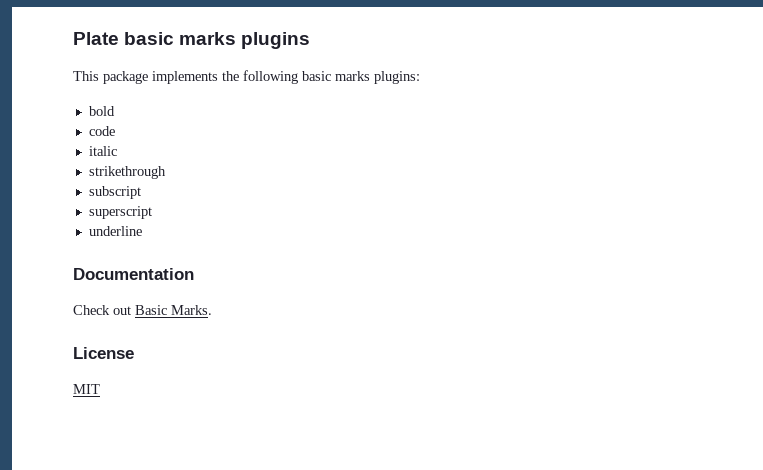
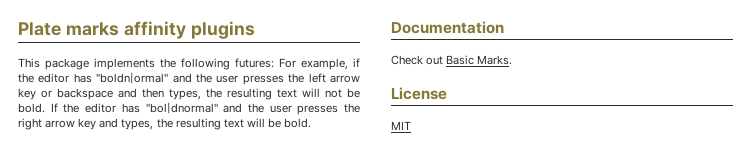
[124,32,237,45] basic marks -> [65,21,186,39] marks affinity
[302,71,420,84] [88,106,115,116] [88,126,115,136] [88,146,117,156] [88,166,166,179] [88,186,141,199] [88,206,152,219] [88,226,142,236] basic marks plugins: // bold // code // italic // strikethrough // subscript // superscript // underline -> [235,58,360,70] [18,72,360,85] [18,88,360,100] [18,102,360,115] [18,118,312,130] futures: For example, if the editor has "boldn|ormal" and the user presses the left arrow key or backspace and then types, the resulting text will not be bold. If the editor has "bol|dnormal" and the user presses the right arrow key and types, the resulting text will be bold.

